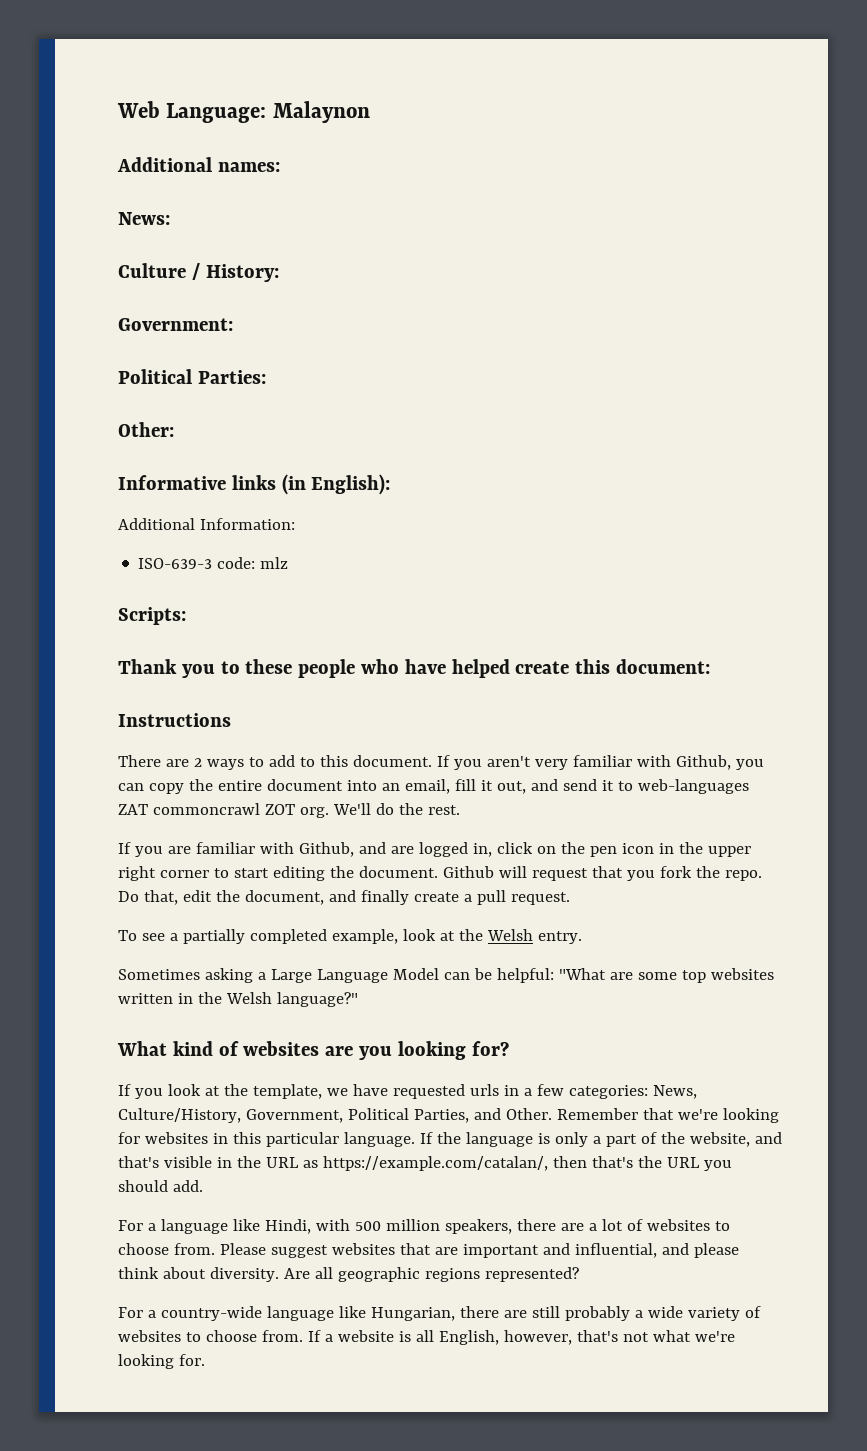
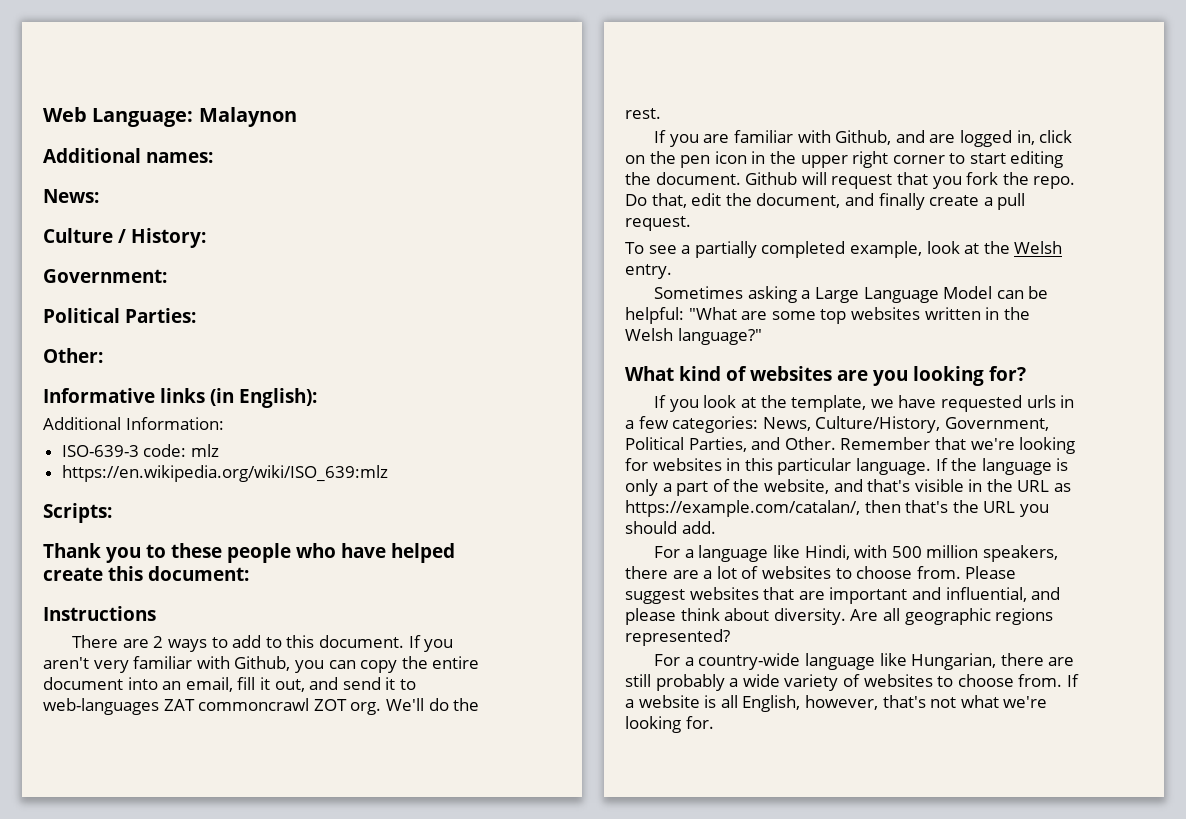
(289, 563) none -> [61,465,388,482] // https://en.wikipedia.org/wiki/ISO_639:mlz

